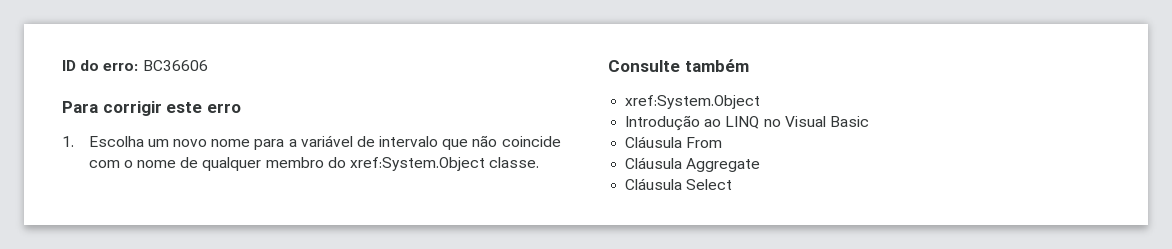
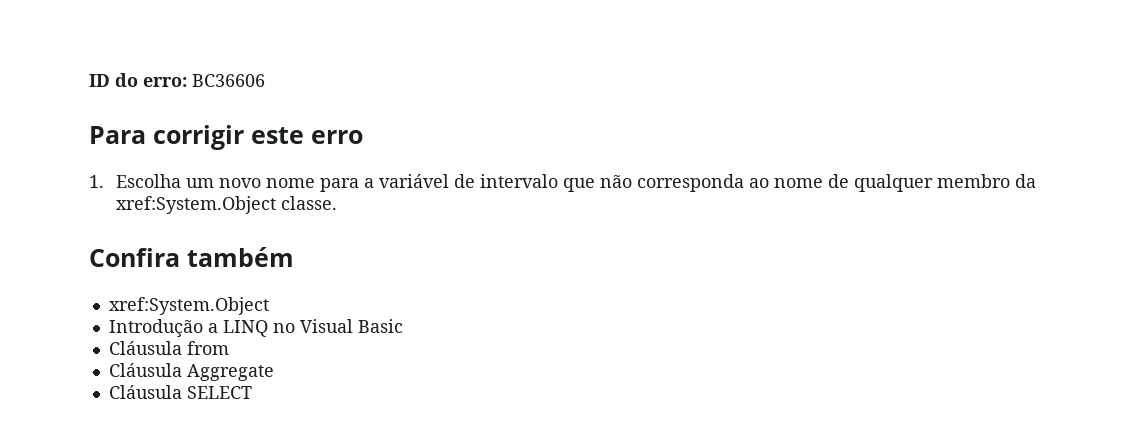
[501,136,561,147] [88,160,133,168] coincide com o -> [636,174,769,192] corresponda ao
[327,157,346,168] do -> [1014,174,1036,188] da
[608,60,680,72] Consulte -> [89,248,180,267] Confira
[704,119,722,127] ao -> [207,323,218,333] a
[686,137,723,148] From -> [186,341,229,355] from
[686,179,733,190] Select -> [186,386,252,399] SELECT

